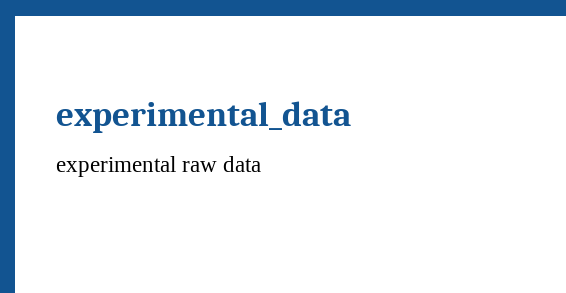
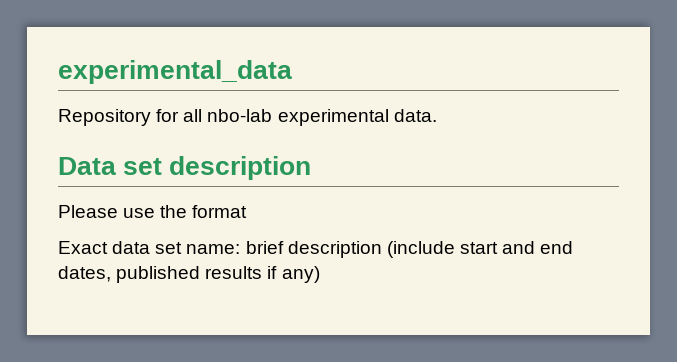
[56,156,262,177] experimental raw data -> [58,109,437,126] [58,156,312,180] [58,205,248,218] [58,241,574,258] [58,266,320,283] Repository for all nbo-lab experimental data. // Data set description // Please use the format // Exact data set name: brief description (include start and end dates, published results if any)

